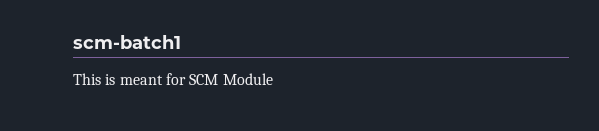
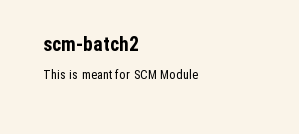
[73,35,181,49] scm-batch1 -> [43,36,139,51] scm-batch2

